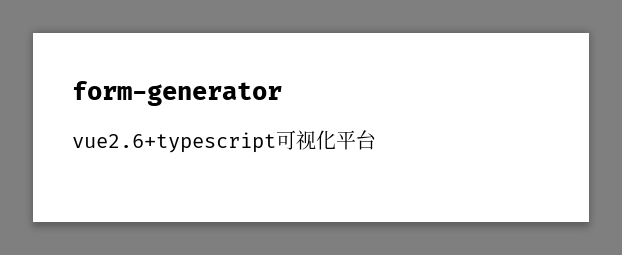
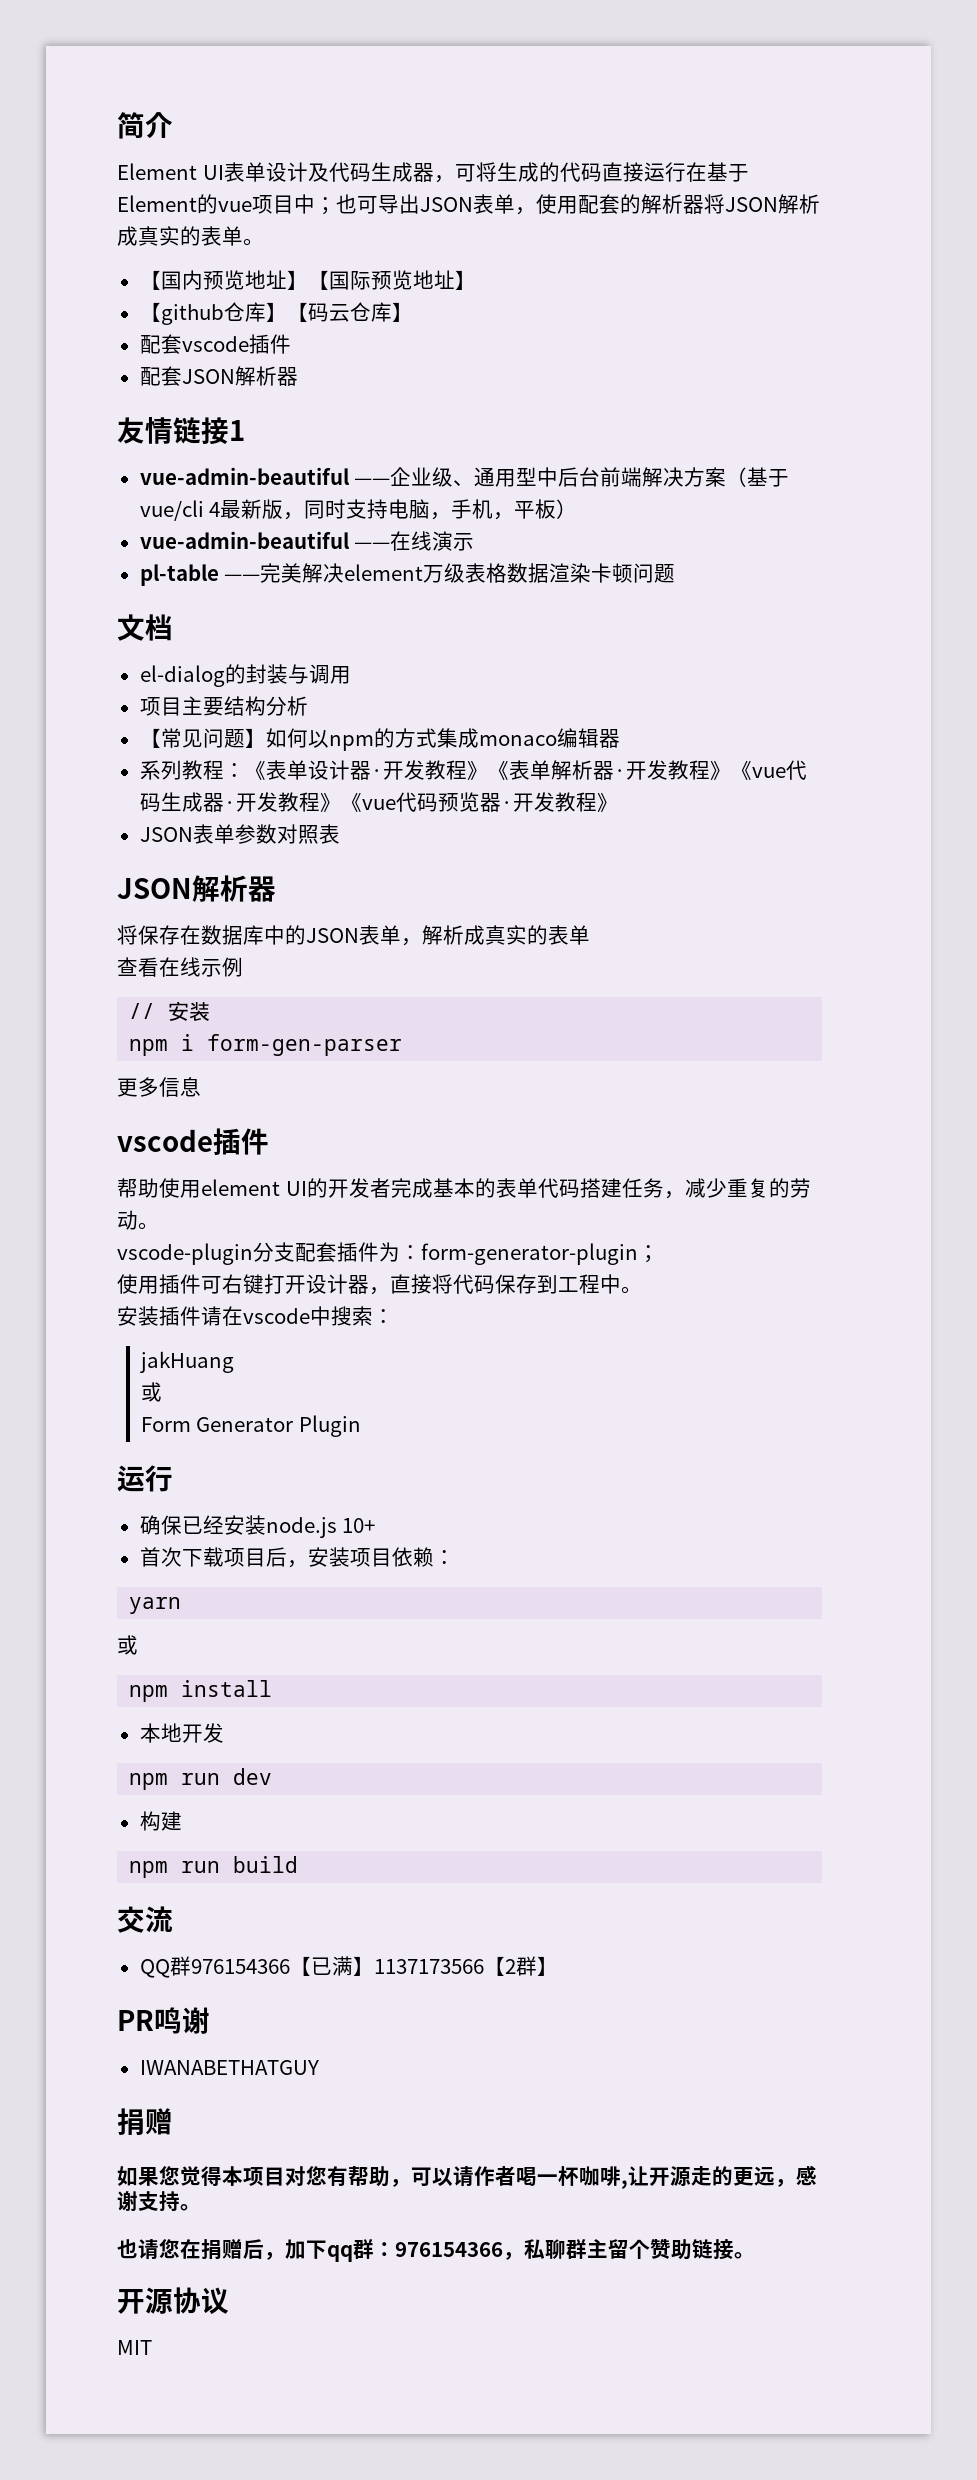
[72,81,282,106] [72,130,376,153] form-generator // vue2.6+typescript可视化平台 -> [117,112,173,139] [117,162,749,183] [117,194,820,215] [117,226,264,246] [139,270,476,290] [139,302,413,325] [139,334,291,354] [139,366,298,386] [117,417,245,445] [139,467,790,487] [139,499,578,521] [139,531,475,551] [139,563,676,586] [117,614,173,641] [139,664,351,687] [139,696,308,716] [139,728,620,751] [139,760,807,780] [139,792,618,812] [139,824,340,844] [117,875,276,902] [117,925,590,946] [117,957,243,977] [129,1001,211,1021] [129,1034,403,1056] [117,1077,201,1097] [117,1128,269,1155] [117,1178,811,1199] [117,1210,159,1230] [117,1242,659,1265] [117,1274,642,1295] [117,1306,394,1326] [139,1351,234,1373] [140,1382,162,1402] [140,1415,361,1437] [117,1465,173,1492] [139,1515,376,1538] [139,1547,455,1568] [129,1597,182,1614] [117,1635,138,1655] [129,1680,273,1702] [139,1723,224,1743] [129,1768,273,1790] [139,1811,182,1831] [129,1856,299,1878] [117,1906,173,1933] [139,1956,558,1978] [117,2007,210,2034] [139,2060,319,2075] [117,2108,173,2135] [117,2165,817,2189] [117,2191,201,2212] [117,2239,755,2262] [117,2287,229,2314] [117,2340,152,2355] 简介 // Element UI表单设计及代码生成器，可将生成的代码直接运行在基于Element的vue项目中；也可导出JSON表单，使用配套的解析器将JSON解析成真实的表单。 // 【国内预览地址】【国际预览地址】 // 【github仓库】【码云仓库】 // 配套vscode插件 // 配套JSON解析器 // 友情链接1 // vue-admin-beautiful ——企业级、通用型中后台前端解决方案（基于vue/cli 4最新版，同时支持电脑，手机，平板） // vue-admin-beautiful ——在线演示 // pl-table ——完美解决element万级表格数据渲染卡顿问题 // 文档 // el-dialog的封装与调用 // 项目主要结构分析 // 【常见问题】如何以npm的方式集成monaco编辑器 // 系列教程：《表单设计器·开发教程》《表单解析器·开发教程》《vue代码生成器·开发教程》《vue代码预览器·开发教程》 // JSON表单参数对照表 // JSON解析器 // 将保存在数据库中的JSON表单，解析成真实的表单 // 查看在线示例 // // 安装 // npm i form-gen-parser // 更多信息 // vscode插件 // 帮助使用element UI的开发者完成基本的表单代码搭建任务，减少重复的劳动。 // vscode-plugin分支配套插件为：form-generator-plugin； // 使用插件可右键打开设计器，直接将代码保存到工程中。 // 安装插件请在vscode中搜索： // jakHuang // 或 // Form Generator Plugin // 运行 // 确保已经安装node.js 10+ // 首次下载项目后，安装项目依赖： // yarn // 或 // npm install // 本地开发 // npm run dev // 构建 // npm run build // 交流 // QQ群976154366【已满】1137173566【2群】 // PR鸣谢 // IWANABETHATGUY // 捐赠 // 如果您觉得本项目对您有帮助，可以请作者喝一杯咖啡,让开源走的更远，感谢支持。 // 也请您在捐赠后，加下qq群：976154366，私聊群主留个赞助链接。 // 开源协议 // MIT

